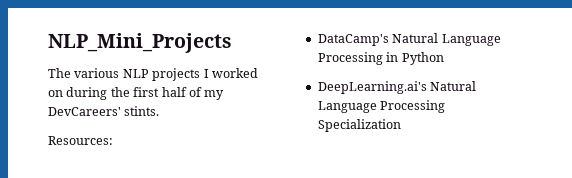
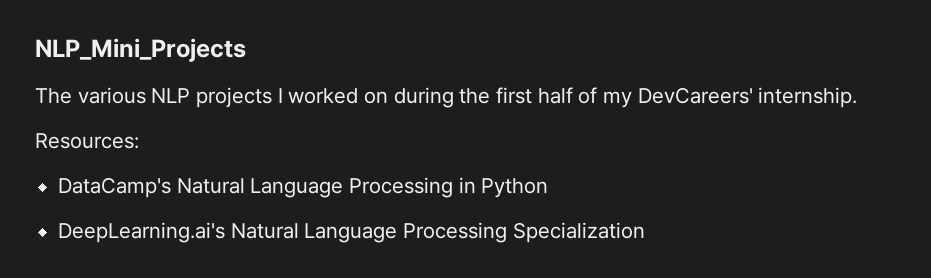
[124,106,160,116] stints. -> [758,87,858,108] internship.

